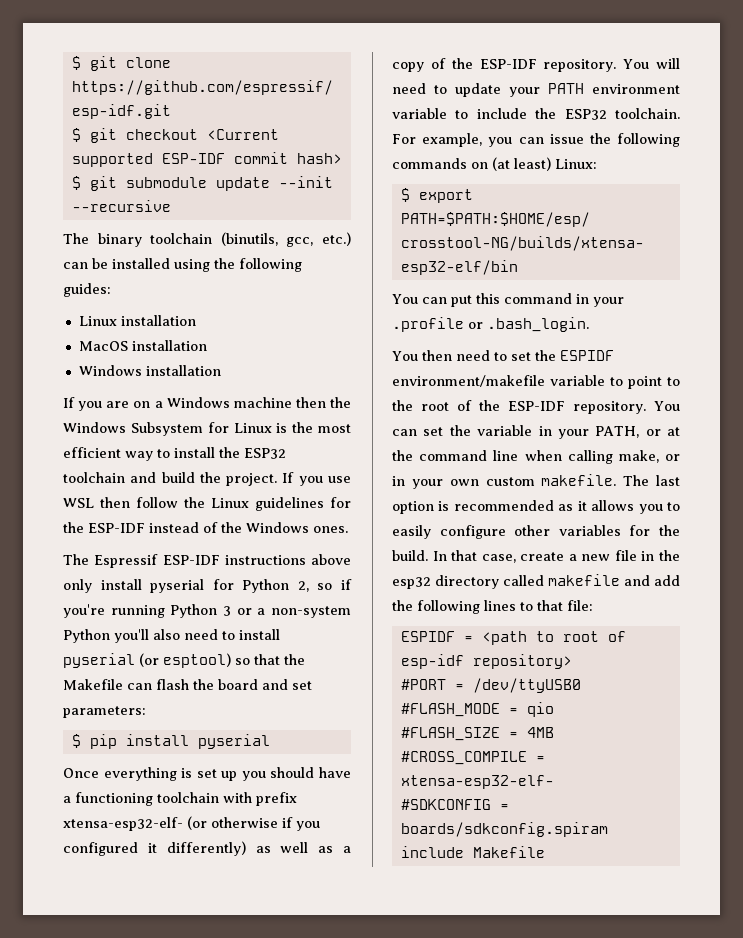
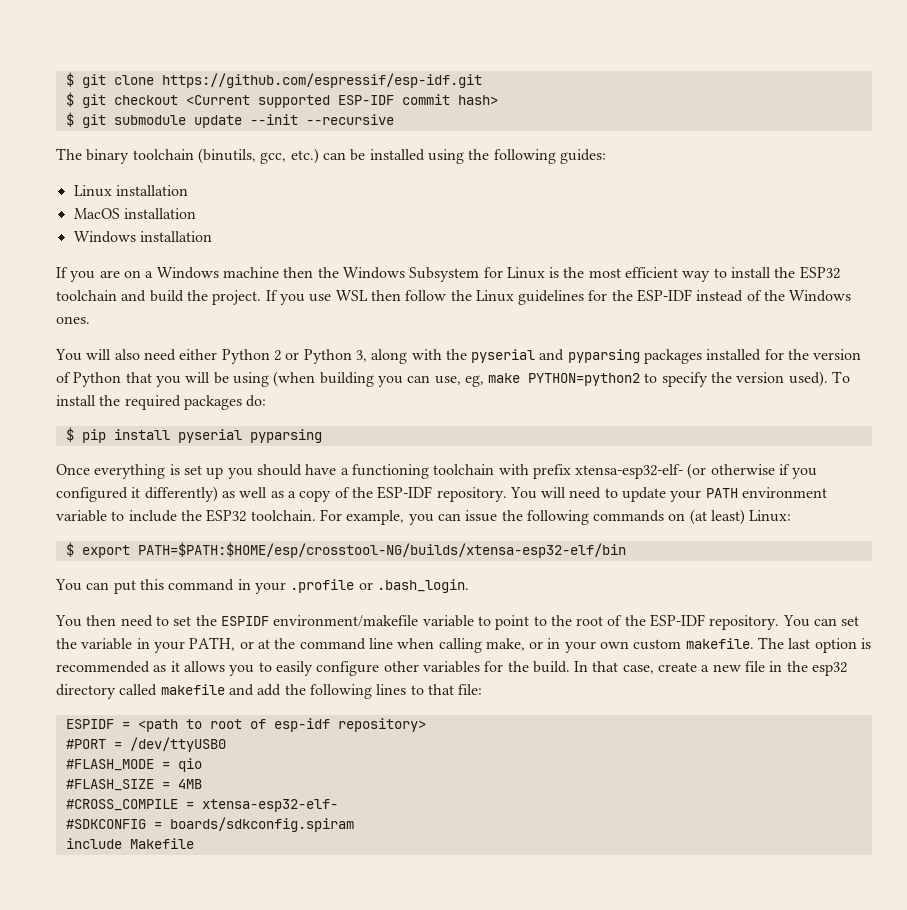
[63,554,351,568] [63,579,352,593] [63,604,351,618] [63,629,280,643] [63,653,305,668] [63,679,312,690] [63,706,146,718] The Espressif ESP-IDF instructions above only install pyserial for Python 2, so if you're running Python 3 or a non-system Python you'll also need to install pyserial (or esptool) so that the Makefile can flash the board and set parameters: -> [55,349,862,364] [56,371,851,387] [56,395,267,410] You will also need either Python 2 or Python 3, along with the pyserial and pyparsing packages installed for the version of Python that you will be using (when building you can use, eg, make PYTHON=python2 to specify the version used). To install the required packages do:
(270, 741) none -> [249,429,322,443] pyparsing

